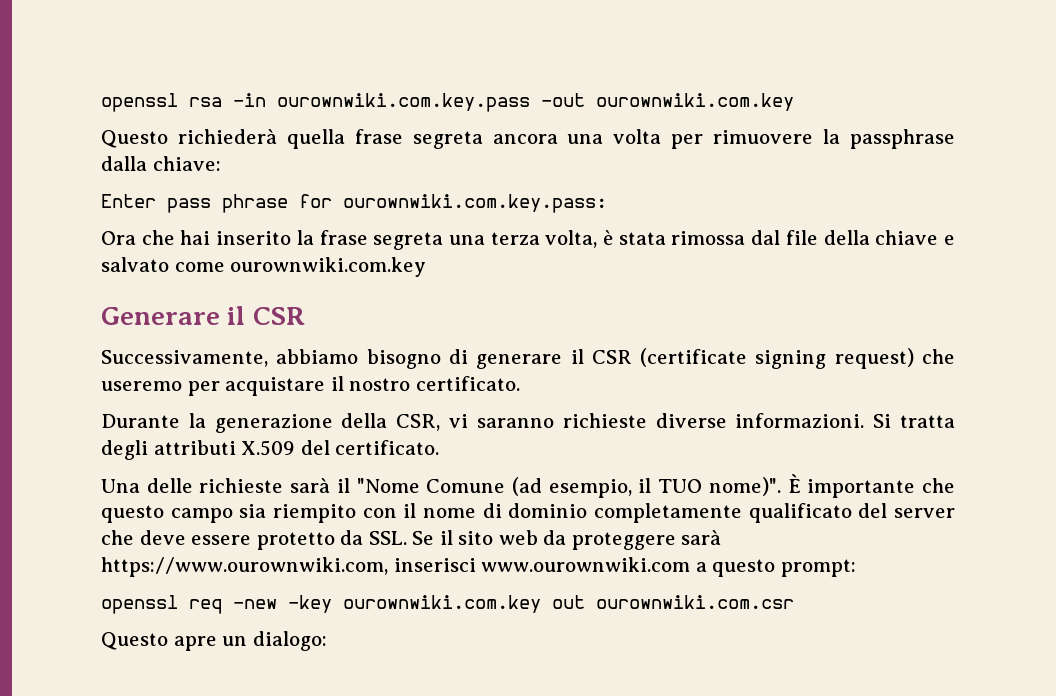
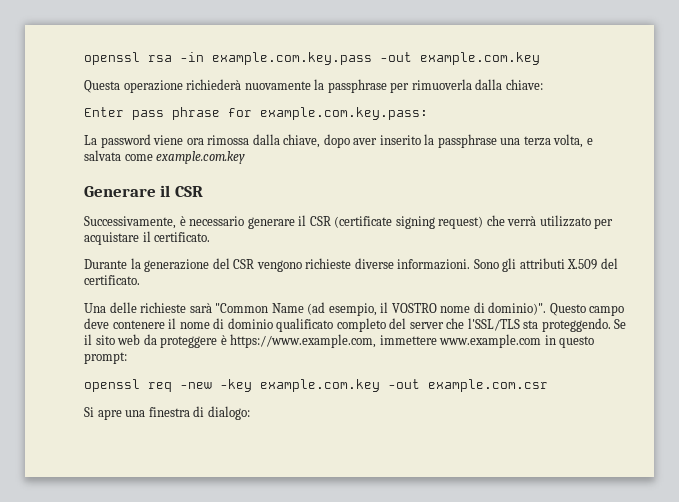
[277,93,794,112] [101,129,955,149] ourownwiki.com.key.pass -out ourownwiki.com.key // Questo richiederà quella frase segreta ancora una volta per rimuovere la passphrase -> [212,52,540,65] [84,79,472,93] example.com.key.pass -out example.com.key // Questa operazione richiederà nuovamente la passphrase per rimuoverla
[343,194,607,213] [101,230,956,250] [101,257,427,277] ourownwiki.com.key.pass: // Ora che hai inserito la frase segreta una terza volta, è stata rimossa dal file della chiave e salvato come ourownwiki.com.key -> [260,107,428,120] [84,134,593,148] [84,150,246,164] example.com.key.pass: // La password viene ora rimossa dalla chiave, dopo aver inserito la passphrase una terza volta, e salvata come example.com.key
[276,349,468,369] abbiamo bisogno di -> [179,216,245,226] è necessario
[101,381,182,391] useremo -> [507,215,591,227] verrà utilizzato
[349,378,411,391] nostro -> (151, 236) none
[341,413,956,431] [101,440,148,460] della CSR, vi saranno richieste diverse informazioni. Si tratta degli -> [212,258,517,272] del CSR vengono richieste diverse informazioni. Sono gli
[336,474,956,498] [101,504,397,523] il "Nome Comune (ad esempio, il TUO nome)". È importante che questo campo sia riempito con -> [215,302,625,316] [84,318,165,329] "Common Name (ad esempio, il VOSTRO nome di dominio)". Questo campo deve contenere
[594,503,852,523] completamente qualificato -> [276,318,386,332] qualificato completo
[139,530,407,550] deve essere protetto da SSL. -> [467,318,611,332] l'SSL/TLS sta proteggendo.
[681,530,722,545] [101,557,707,577] sarà https://www.ourownwiki.com, inserisci www.ourownwiki.com a -> [220,334,556,348] è https://www.example.com, immettere www.example.com in
[343,595,794,613] [101,632,248,651] ourownwiki.com.key out ourownwiki.com.csr // Questo apre un -> [260,379,548,392] [84,406,205,420] example.com.key -out example.com.csr // Si apre una finestra di

